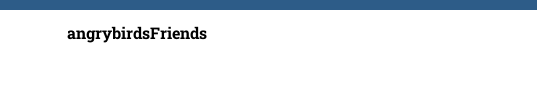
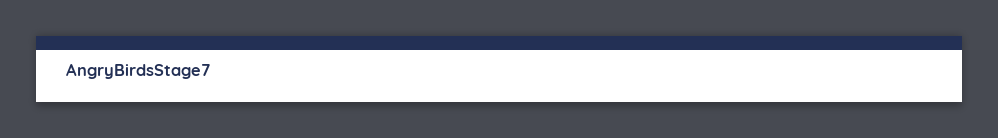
[67,26,207,43] angrybirdsFriends -> [66,63,210,79] AngryBirdsStage7

